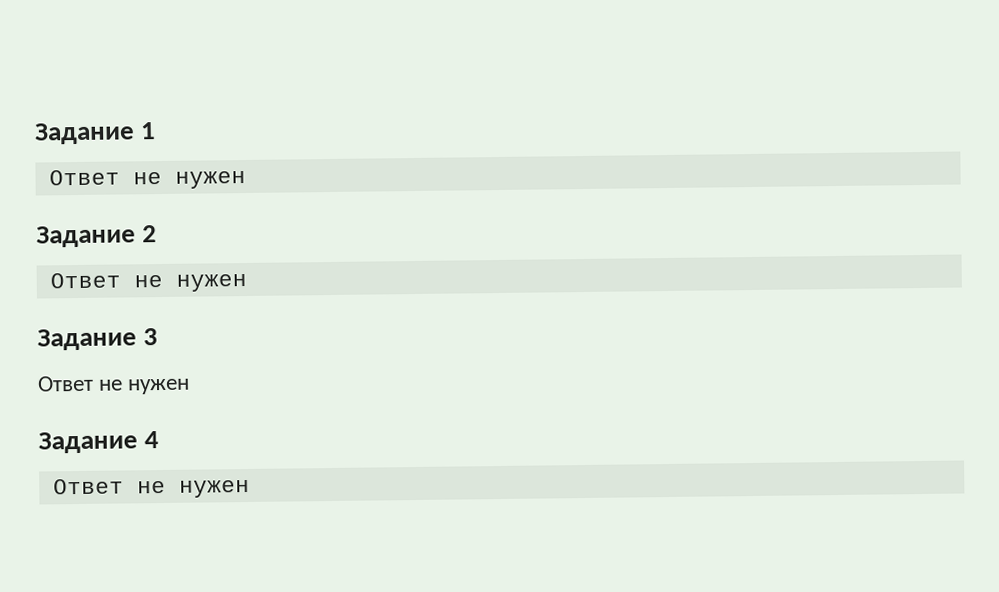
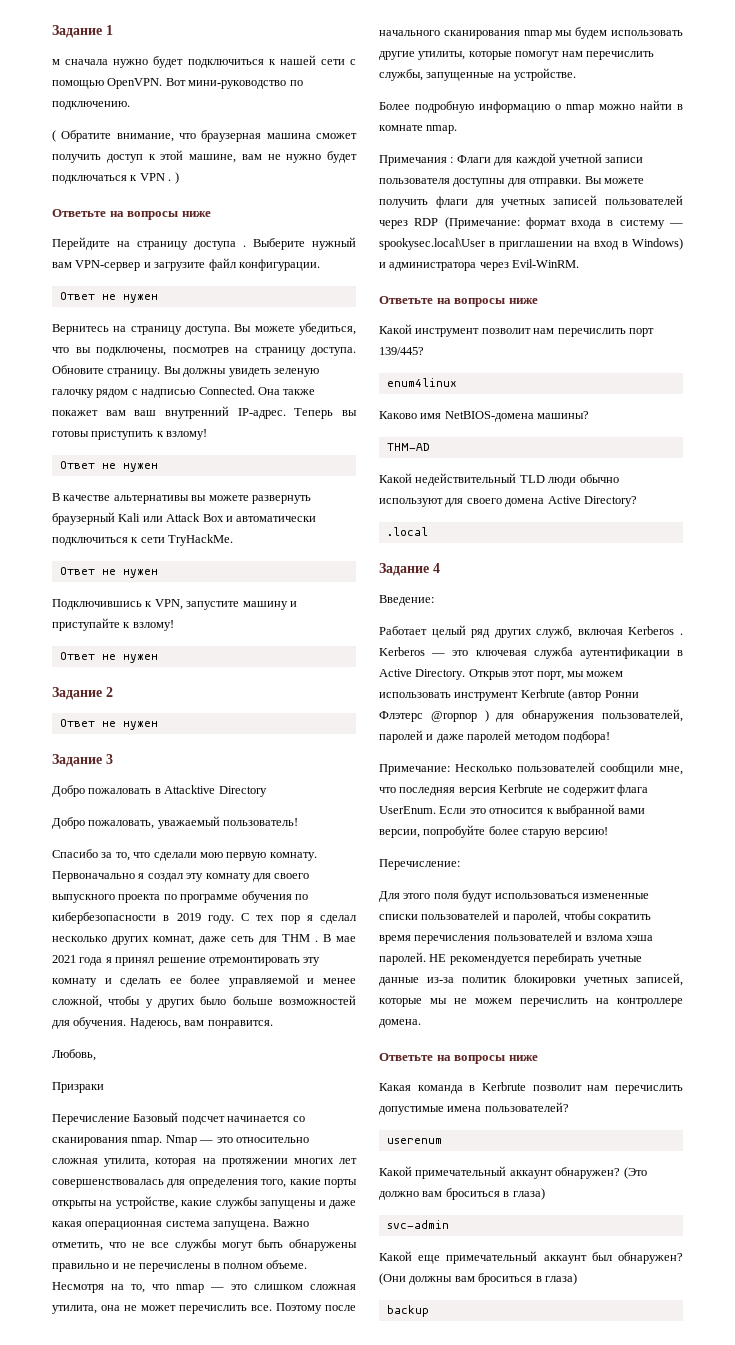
(157, 131) none -> [52,55,356,68] [52,78,303,89] [52,101,130,110] [52,130,357,142] [52,150,357,163] [52,172,179,184] [52,209,211,220] [52,237,356,250] [52,258,320,271] [59,292,158,303] [52,323,357,335] [52,347,356,356] [52,365,319,377] [52,386,316,398] [52,406,357,419] [52,429,208,440] [59,461,158,472] [52,493,311,504] [52,512,317,525] [52,534,234,546] [59,567,158,578] [52,599,297,610] [52,618,174,631] // м сначала нужно будет подключиться к нашей сети с помощью OpenVPN. Вот мини-руководство по подключению. // ( Обратите внимание, что браузерная машина сможет получить доступ к этой машине, вам не нужно будет подключаться к VPN . ) // Ответьте на вопросы ниже // Перейдите на страницу доступа . Выберите нужный вам VPN-сервер и загрузите файл конфигурации. // Ответ не нужен // Вернитесь на страницу доступа. Вы можете убедиться, что вы подключены, посмотрев на страницу доступа. Обновите страницу. Вы должны увидеть зеленую галочку рядом с надписью Connected. Она также покажет вам ваш внутренний IP-адрес. Теперь вы готовы приступить к взлому! // Ответ не нужен // В качестве альтернативы вы можете развернуть браузерный Kali или Attack Box и автоматически подключиться к сети TryHackMe. // Ответ не нужен // Подключившись к VPN, запустите машину и приступайте к взлому!
[37,375,191,395] [38,431,160,454] [52,478,250,498] Ответ не нужен // Задание 4 // Ответ не нужен -> [52,785,267,797] [52,816,299,829] [52,849,317,861] [52,871,310,882] [52,891,308,903] [52,912,356,924] [52,934,356,945] [52,955,321,966] [52,974,356,987] [52,995,356,1008] [52,1017,273,1029] [52,1049,96,1061] [52,1082,104,1093] [52,1112,305,1125] [52,1135,309,1146] [52,1158,357,1167] [52,1179,357,1188] [52,1196,356,1209] [52,1219,309,1230] [52,1239,357,1251] [52,1260,308,1272] [52,1282,356,1293] [52,1303,356,1314] [379,27,683,39] [379,51,654,60] [379,68,577,81] [379,100,683,113] [379,125,458,134] [379,153,644,166] [379,176,644,187] [379,195,683,208] [379,217,683,229] [379,238,683,250] [379,259,580,271] [379,296,538,307] [379,324,654,337] [379,347,424,355] [386,378,457,387] [379,411,590,422] [386,443,430,451] [379,473,619,486] [379,496,637,507] [386,527,428,536] [379,563,440,576] [379,595,434,606] [379,625,683,638] [379,647,683,659] [379,669,624,680] [379,689,639,701] [379,709,683,722] [379,730,610,743] [379,762,683,775] [379,784,649,796] [379,804,646,817] [379,825,608,838] [379,859,460,870] [379,890,649,902] [379,910,651,923] [379,931,653,944] [379,952,642,965] [379,973,683,986] [379,998,683,1007] [379,1019,421,1028] [379,1053,538,1064] [379,1082,683,1094] [379,1102,569,1115] [386,1138,442,1144] [379,1166,647,1179] [379,1188,545,1200] [386,1220,449,1229] [379,1251,683,1264] [379,1273,577,1285] [386,1305,429,1317] Добро пожаловать в Attacktive Directory // Добро пожаловать, уважаемый пользователь! // Спасибо за то, что сделали мою первую комнату. Первоначально я создал эту комнату для своего выпускного проекта по программе обучения по кибербезопасности в 2019 году. С тех пор я сделал несколько других комнат, даже сеть для THM . В мае 2021 года я принял решение отремонтировать эту комнату и сделать ее более управляемой и менее сложной, чтобы у других было больше возможностей для обучения. Надеюсь, вам понравится. // Любовь, // Призраки // Перечисление Базовый подсчет начинается со сканирования nmap. Nmap — это относительно сложная утилита, которая на протяжении многих лет совершенствовалась для определения того, какие порты открыты на устройстве, какие службы запущены и даже какая операционная система запущена. Важно отметить, что не все службы могут быть обнаружены правильно и не перечислены в полном объеме. Несмотря на то, что nmap — это слишком сложная утилита, она не может перечислить все. Поэтому после начального сканирования nmap мы будем использовать другие утилиты, которые помогут нам перечислить службы, запущенные на устройстве. // Более подробную информацию о nmap можно найти в комнате nmap. // Примечания : Флаги для каждой учетной записи пользователя доступны для отправки. Вы можете получить флаги для учетных записей пользователей через RDP (Примечание: формат входа в систему — spookysec.local\User в приглашении на вход в Windows) и администратора через Evil-WinRM. // Ответьте на вопросы ниже // Какой инструмент позволит нам перечислить порт 139/445? // enum4linux // Каково имя NetBIOS-домена машины? // THM-AD // Какой недействительный TLD люди обычно используют для своего домена Active Directory? // .local // Задание 4 // Введение: // Работает целый ряд других служб, включая Kerberos . Kerberos — это ключевая служба аутентификации в Active Directory. Открыв этот порт, мы можем использовать инструмент Kerbrute (автор Ронни Флэтерс @ropnop ) для обнаружения пользователей, паролей и даже паролей методом подбора! // Примечание: Несколько пользователей сообщили мне, что последняя версия Kerbrute не содержит флага UserEnum. Если это относится к выбранной вами версии, попробуйте более старую версию! // Перечисление: // Для этого поля будут использоваться измененные списки пользователей и паролей, чтобы сократить время перечисления пользователей и взлома хэша паролей. НЕ рекомендуется перебирать учетные данные из-за политик блокировки учетных записей, которые мы не можем перечислить на контроллере домена. // Ответьте на вопросы ниже // Какая команда в Kerbrute позволит нам перечислить допустимые имена пользователей? // userenum // Какой примечательный аккаунт обнаружен? (Это должно вам броситься в глаза) // svc-admin // Какой еще примечательный аккаунт был обнаружен? (Они должны вам броситься в глаза) // backup

